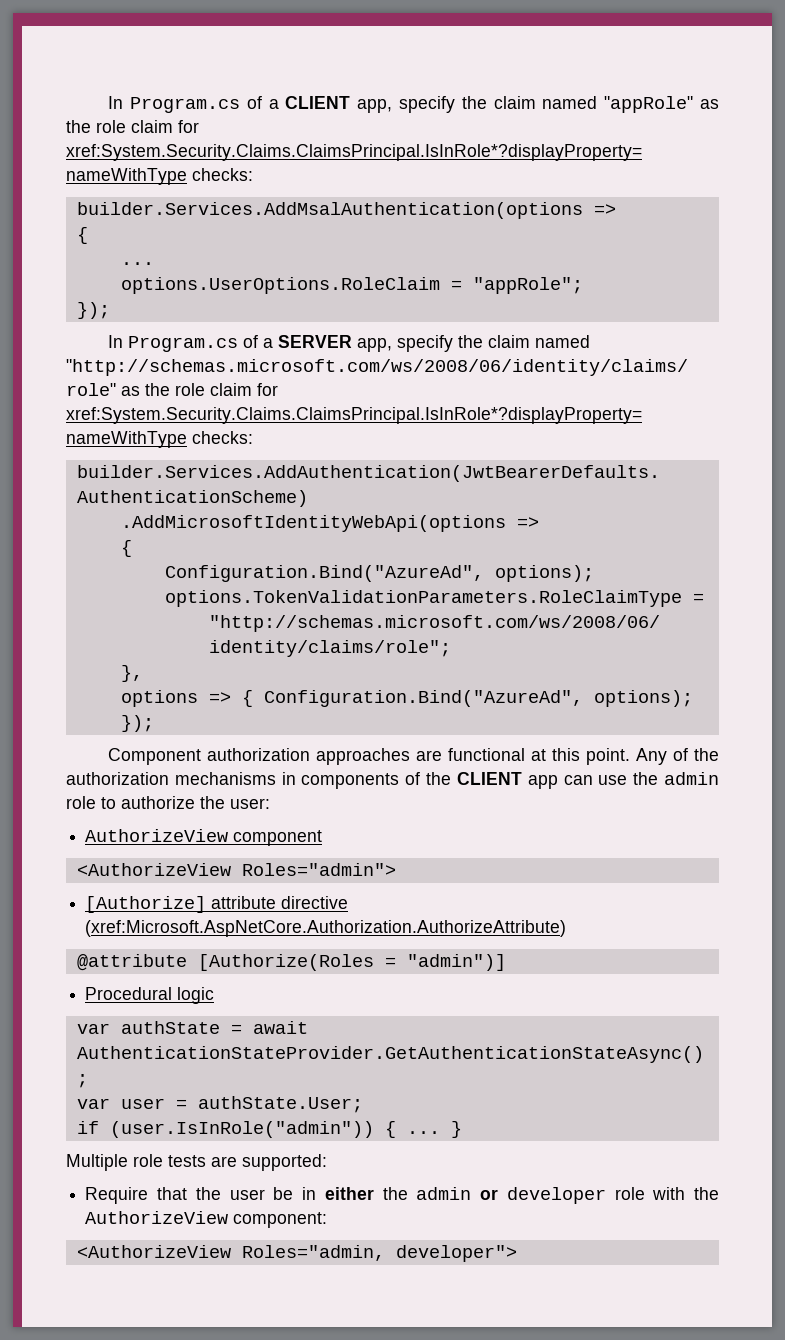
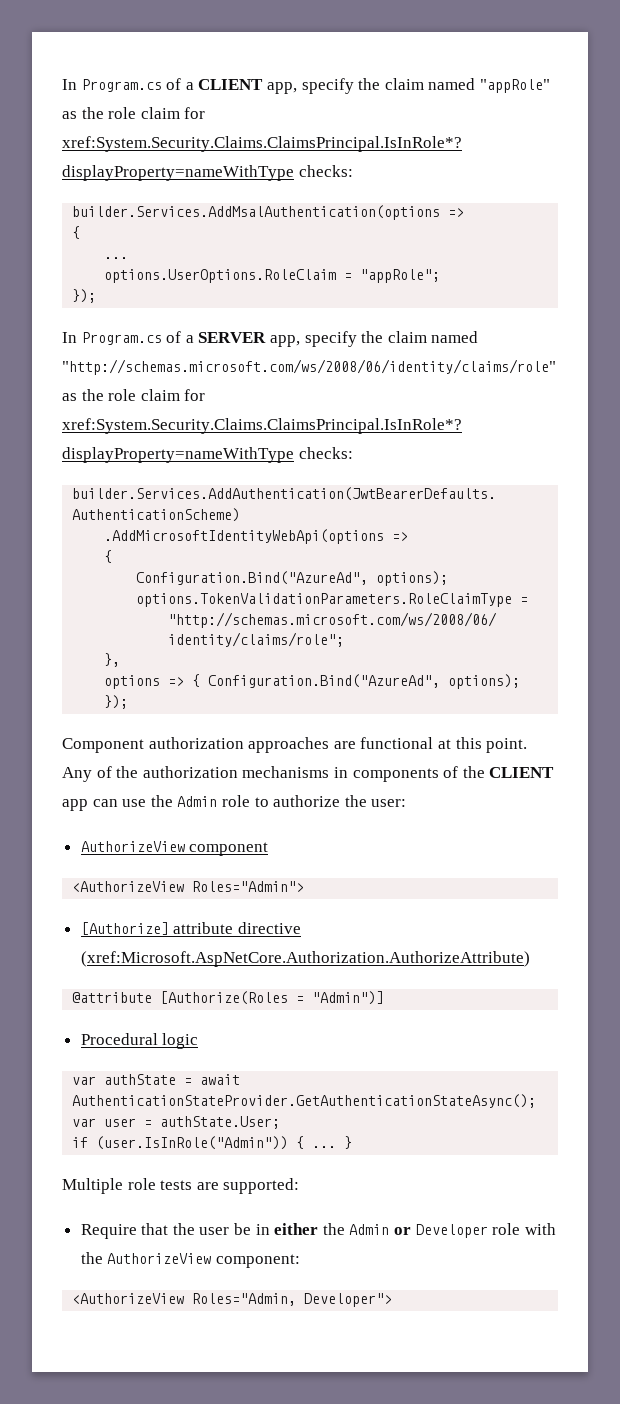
[664,772,720,785] admin -> [177,796,218,807] Admin
[241,863,396,876] Roles="admin"> -> [192,881,305,892] Roles="Admin">
[406,954,506,971] "admin")] -> [312,991,385,1005] "Admin")]
[109,1121,374,1138] (user.IsInRole("admin")) -> [96,1136,289,1150] (user.IsInRole("Admin"))
[416,1187,606,1204] admin or developer -> [349,1224,488,1238] Admin or Developer
[241,1245,517,1262] Roles="admin, developer"> -> [192,1293,393,1307] Roles="Admin, Developer">

